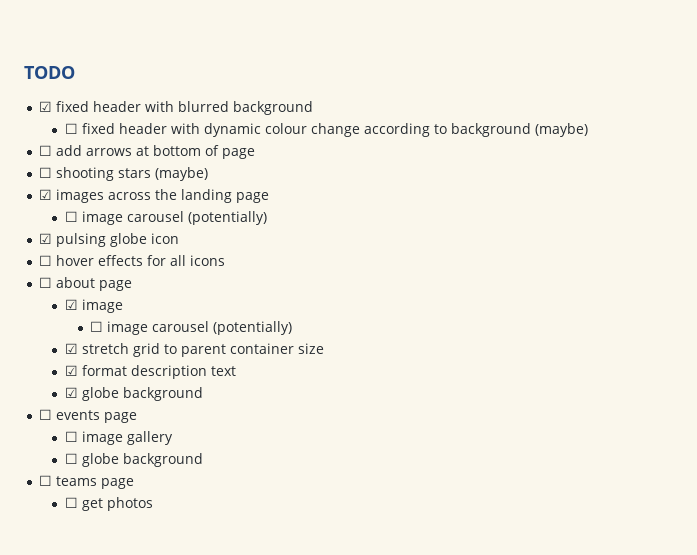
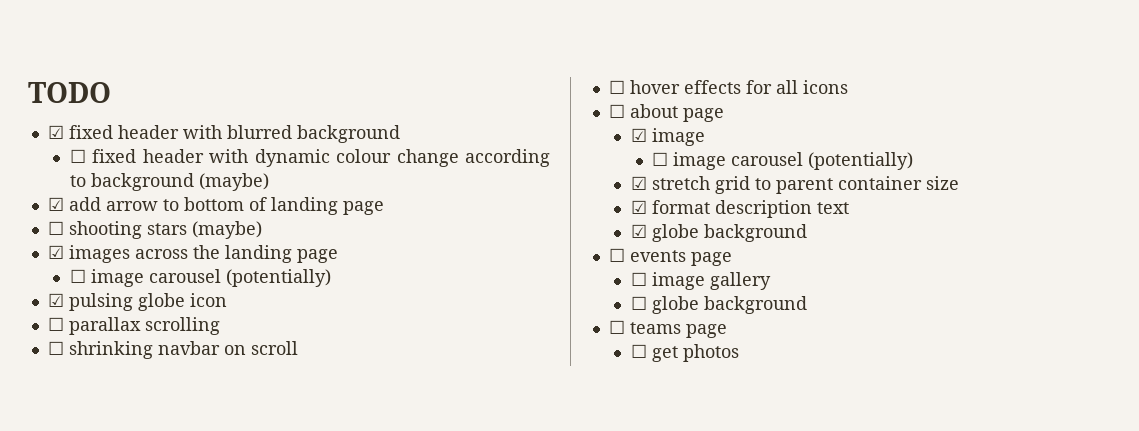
[39,145,150,156] ☐ add arrows at -> [47,197,179,211] ☑ add arrow to
(220, 150) none -> [270,197,338,215] landing
(180, 238) none -> [47,317,220,335] [47,341,298,359] // ☐ parallax scrolling // ☐ shrinking navbar on scroll

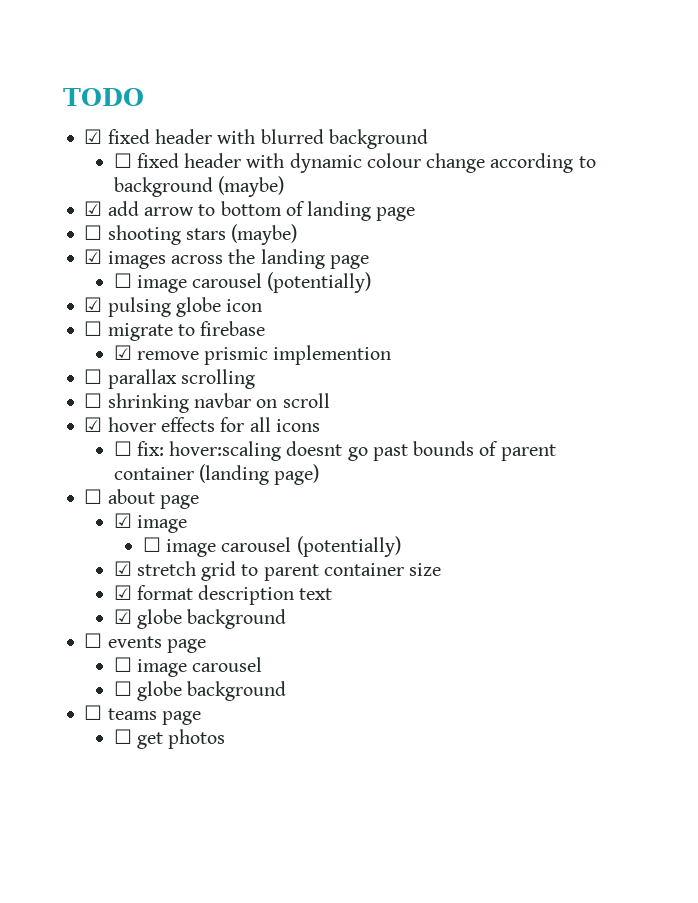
(227, 300) none -> [84,321,266,341] [113,345,392,365] // ☐ migrate to firebase // ☑ remove prismic implemention
[608,80,625,94] ☐ -> [84,417,103,432] ☑
(848, 87) none -> [113,441,556,461] [113,464,320,485] // ☐ fix: hover:scaling doesnt go past bounds of parent container (landing page)
[709,272,771,290] gallery -> [192,657,263,672] carousel

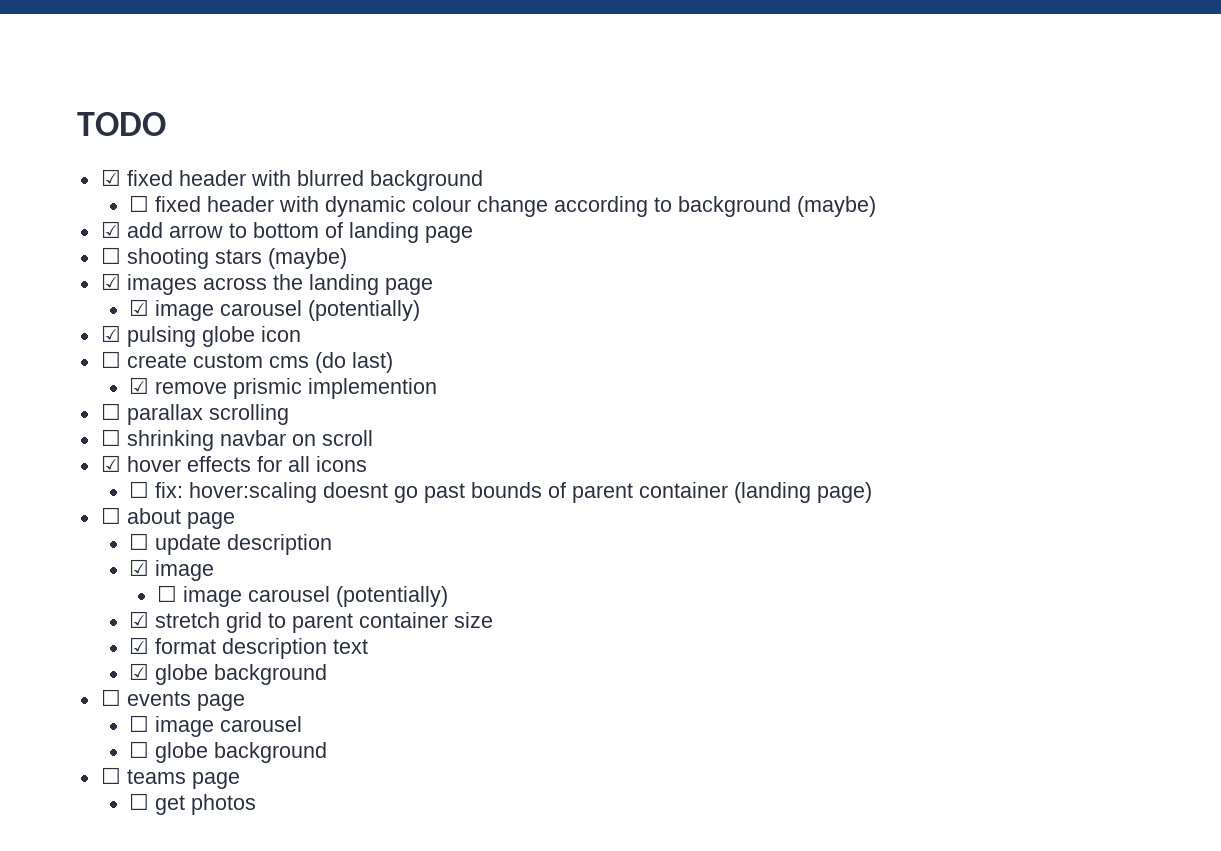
[113,273,132,288] ☐ -> [129,299,150,316] ☑
[107,321,266,341] migrate to firebase -> [126,352,393,373] create custom cms (do last)
(199, 502) none -> [129,533,333,555] // ☐ update description

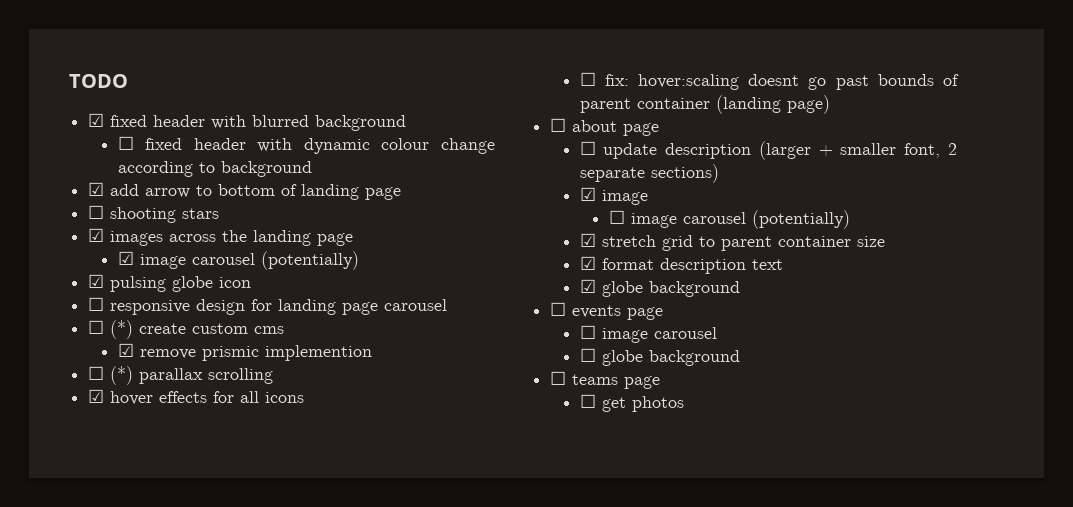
[797,196,877,217] (maybe) -> (312, 169) none
[267,248,347,269] (maybe) -> (220, 213) none
(121, 359) none -> [110,299,448,315] [88,320,134,339] responsive design for landing page carousel // ☐ (*)
[314,352,393,373] (do last) -> (285, 330) none
(121, 411) none -> [110,366,134,385] (*)
[100,429,373,451] // ☐ shrinking navbar on scroll -> (274, 376) none
(333, 544) none -> [758,141,957,160] [579,164,719,183] (larger + smaller font, 2 separate sections)

